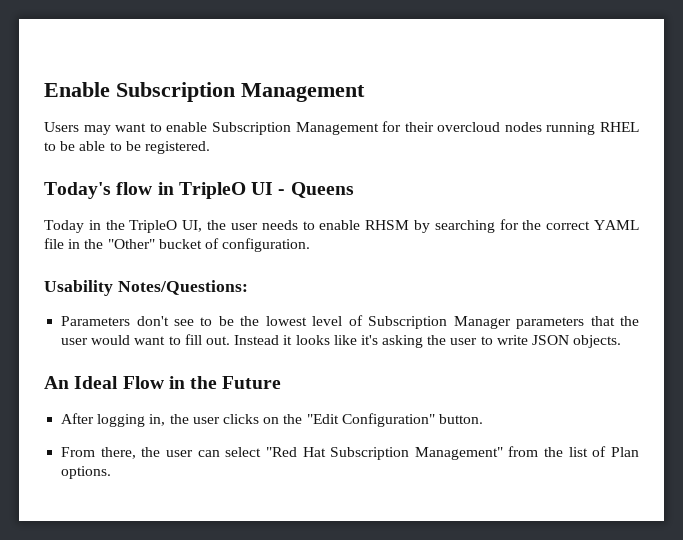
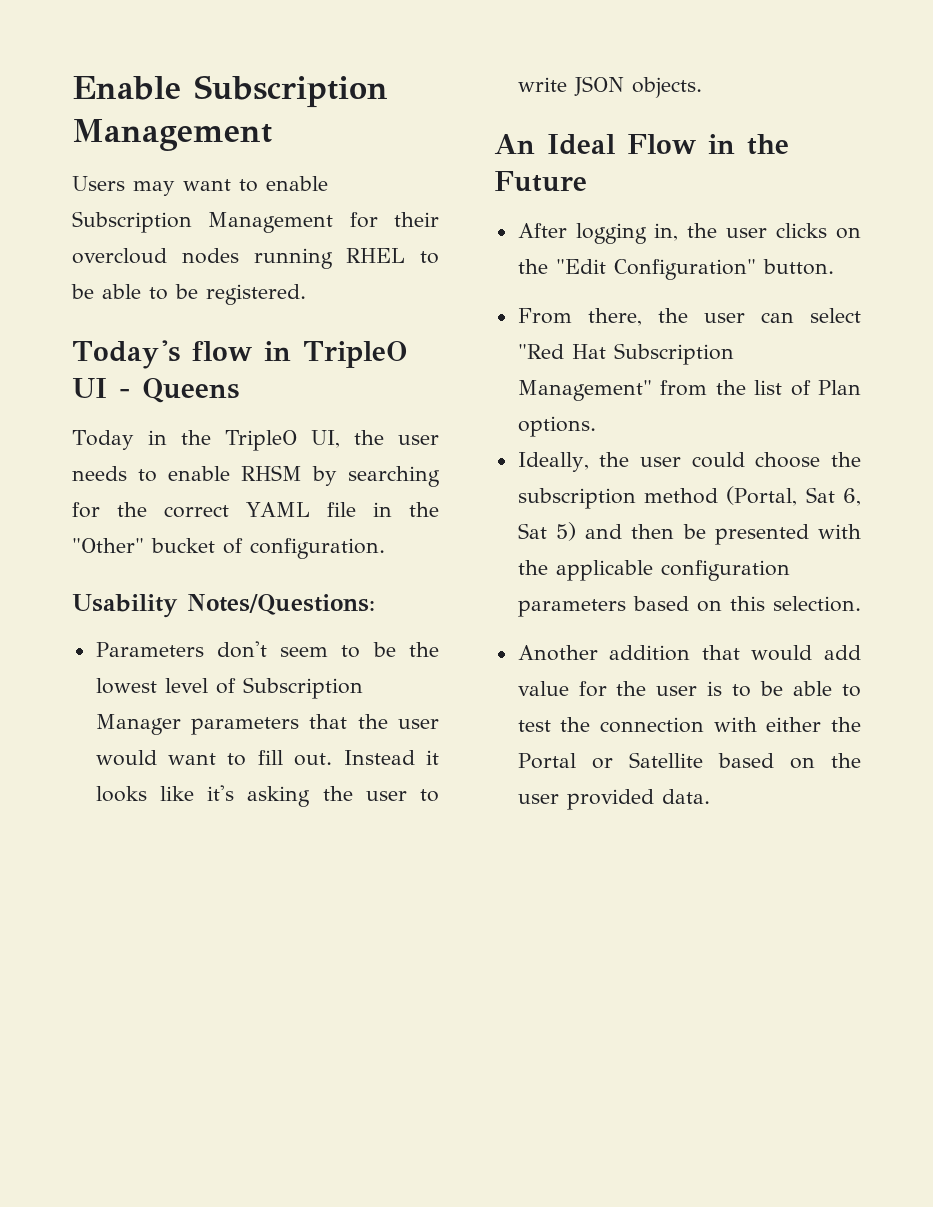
[173,319,194,326] see -> [280,647,329,657] seem
(112, 472) none -> [517,452,861,472] [517,486,861,509] [517,522,861,545] [517,560,790,581] [517,596,861,617] [517,645,861,661] [517,681,861,697] [517,717,861,733] [517,752,861,769] [517,789,710,810] // Ideally, the user could choose the subscription method (Portal, Sat 6, Sat 5) and then be presented with the applicable configuration parameters based on this selection. // Another addition that would add value for the user is to be able to test the connection with either the Portal or Satellite based on the user provided data.

